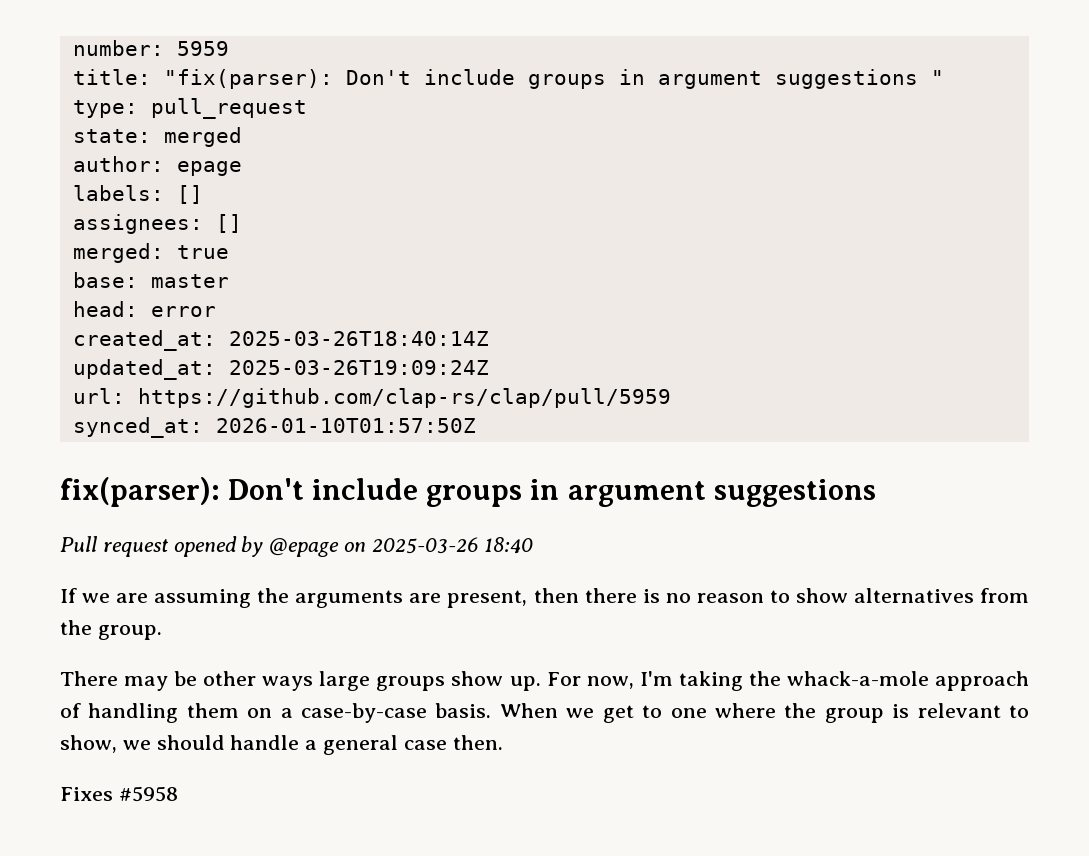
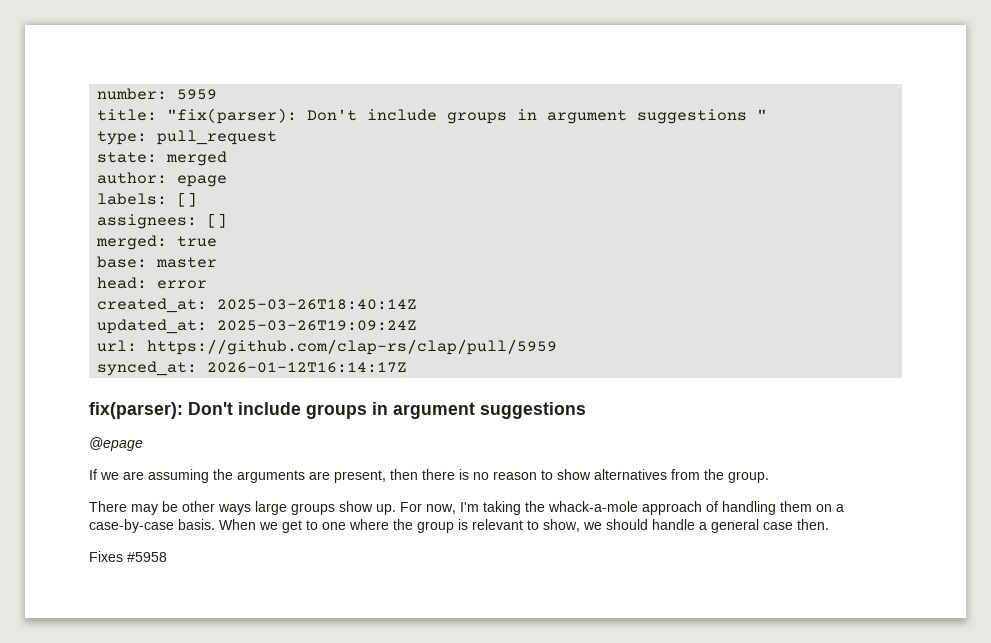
[215,418,476,433] 2026-01-10T01:57:50Z -> [207,362,408,373] 2026-01-12T16:14:17Z
[60,536,533,557] Pull request opened by @epage on 2025-03-26 18:40 -> [89,437,143,451] @epage

